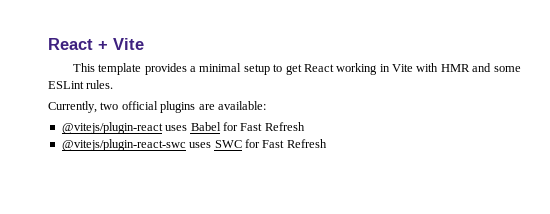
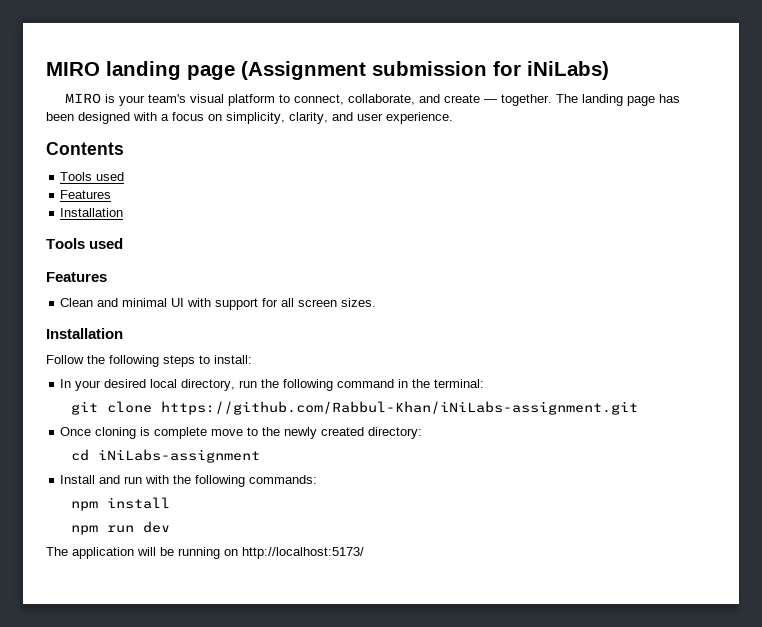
[48,38,144,50] [72,63,521,75] [48,80,114,89] [48,101,266,113] [61,122,305,134] [61,139,327,151] React + Vite // This template provides a minimal setup to get React working in Vite with HMR and some ESLint rules. // Currently, two official plugins are available: // @vitejs/plugin-react uses Babel for Fast Refresh // @vitejs/plugin-react-swc uses SWC for Fast Refresh -> [46,61,609,80] [65,93,681,106] [46,112,453,124] [46,142,124,155] [60,172,125,181] [60,190,112,199] [60,208,124,217] [46,238,124,249] [46,272,107,282] [60,298,377,310] [46,328,123,339] [46,355,252,367] [60,379,485,391] [70,401,638,415] [60,427,423,439] [70,449,260,463] [60,475,318,487] [70,497,170,511] [70,521,170,535] [46,547,364,559] MIRO landing page (Assignment submission for iNiLabs) // MIRO is your team's visual platform to connect, collaborate, and create — together. The landing page has been designed with a focus on simplicity, clarity, and user experience. // Contents // Tools used // Features // Installation // Tools used // Features // Clean and minimal UI with support for all screen sizes. // Installation // Follow the following steps to install: // In your desired local directory, run the following command in the terminal: // git clone https://github.com/Rabbul-Khan/iNiLabs-assignment.git // Once cloning is complete move to the newly created directory: // cd iNiLabs-assignment // Install and run with the following commands: // npm install // npm run dev // The application will be running on http://localhost:5173/

